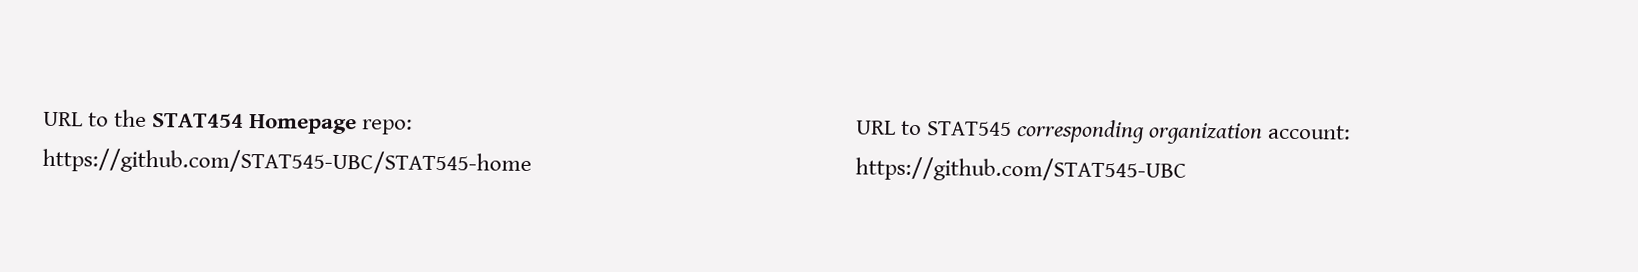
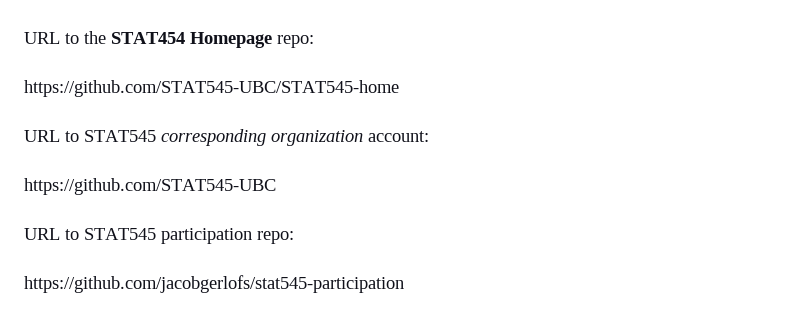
(1187, 169) none -> [24,228,294,244] [24,275,404,293] // URL to STAT545 participation repo: // https://github.com/jacobgerlofs/stat545-participation

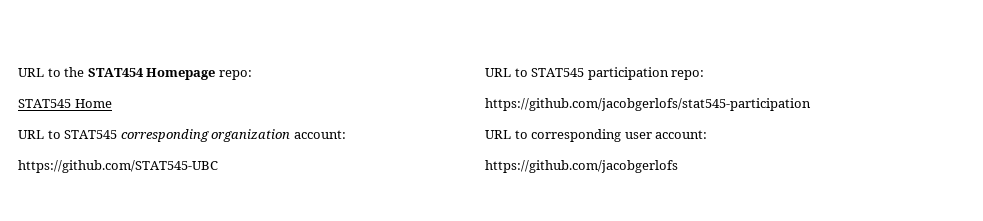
[24,80,399,97] https://github.com/STAT545-UBC/STAT545-home -> [18,99,112,108] STAT545 Home
(404, 284) none -> [485,129,708,142] [485,160,678,173] // URL to corresponding user account: // https://github.com/jacobgerlofs

